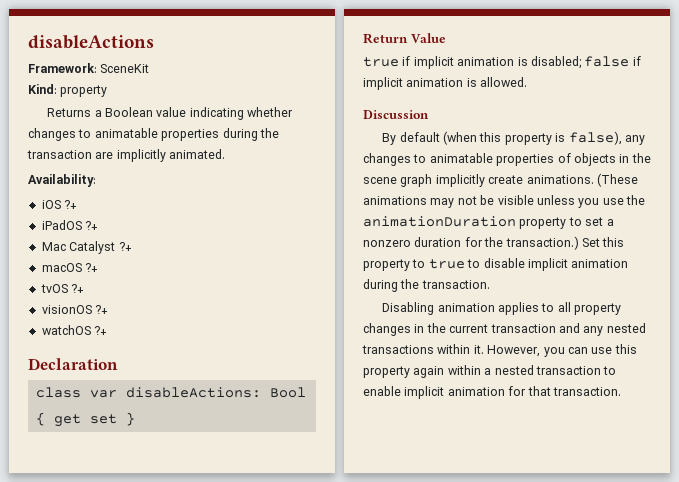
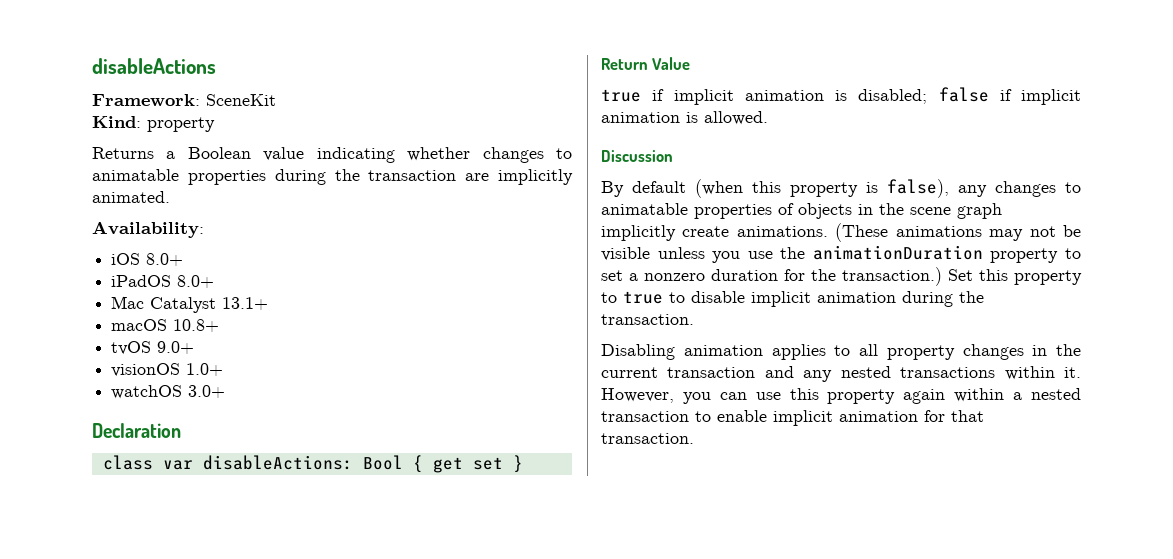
[64,200,78,209] ?+ -> [146,253,184,266] 8.0+
[85,221,99,230] ?+ -> [177,275,215,288] 8.0+
[118,242,132,251] ?+ -> [222,297,269,310] 13.1+
[85,263,99,272] ?+ -> [173,319,220,332] 10.8+
[71,284,85,293] ?+ -> [157,341,195,354] 9.0+
[95,305,109,314] ?+ -> [186,363,224,376] 1.0+
[94,326,108,335] ?+ -> [188,385,226,398] 3.0+

